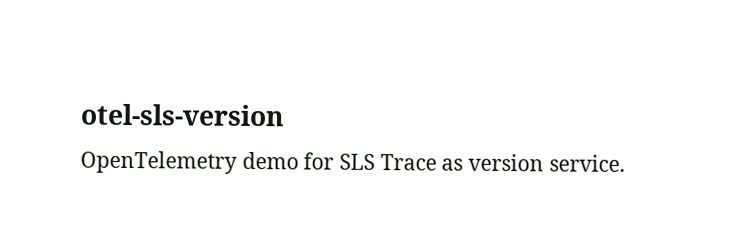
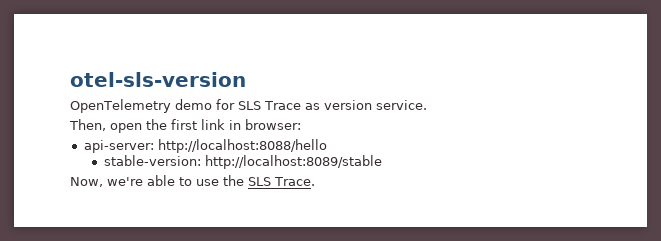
(625, 163) none -> [69,119,301,133] [83,139,327,153] [103,155,382,169] [70,175,315,187] // Then, open the first link in browser: // api-server: http://localhost:8088/hello // stable-version: http://localhost:8089/stable // Now, we're able to use the SLS Trace.

